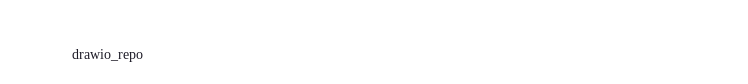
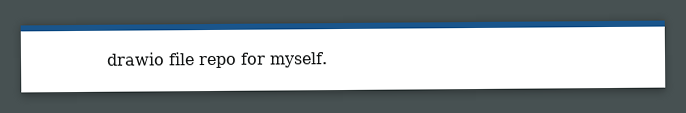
[72,49,143,62] drawio_repo -> [106,52,328,69] drawio file repo for myself.

